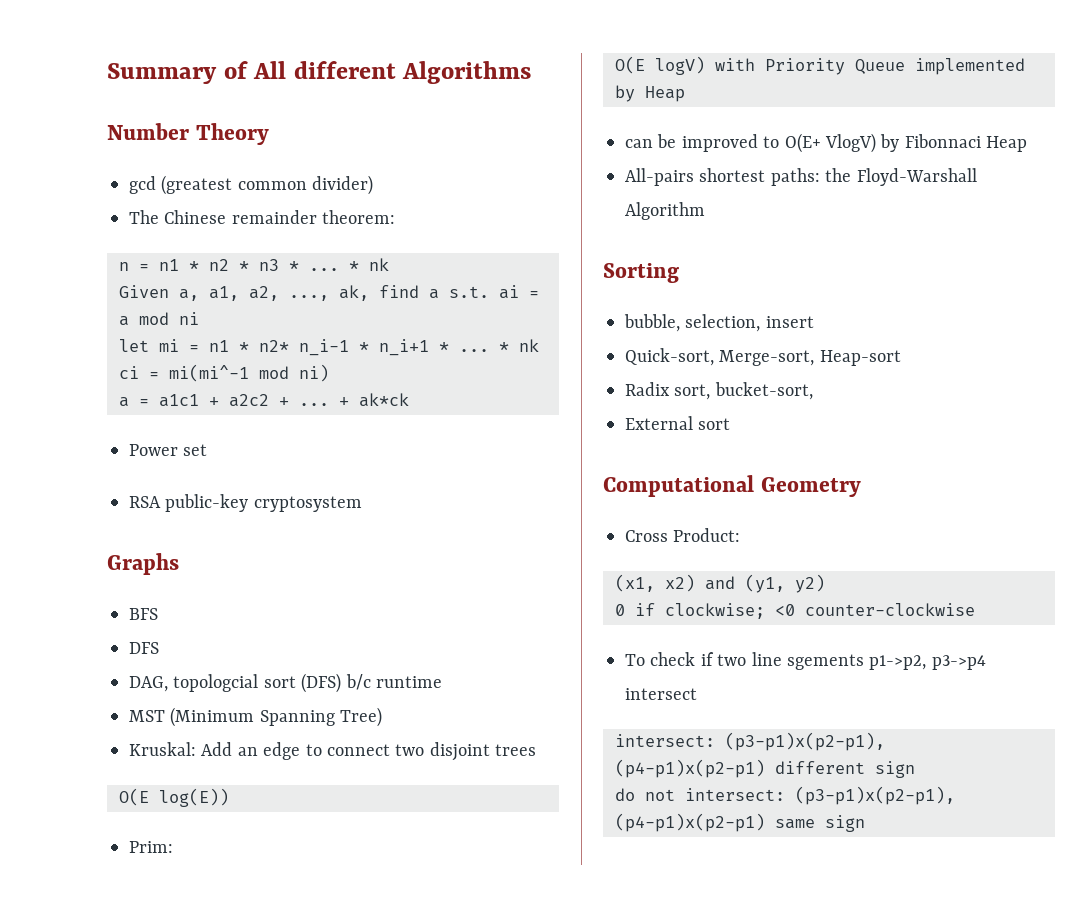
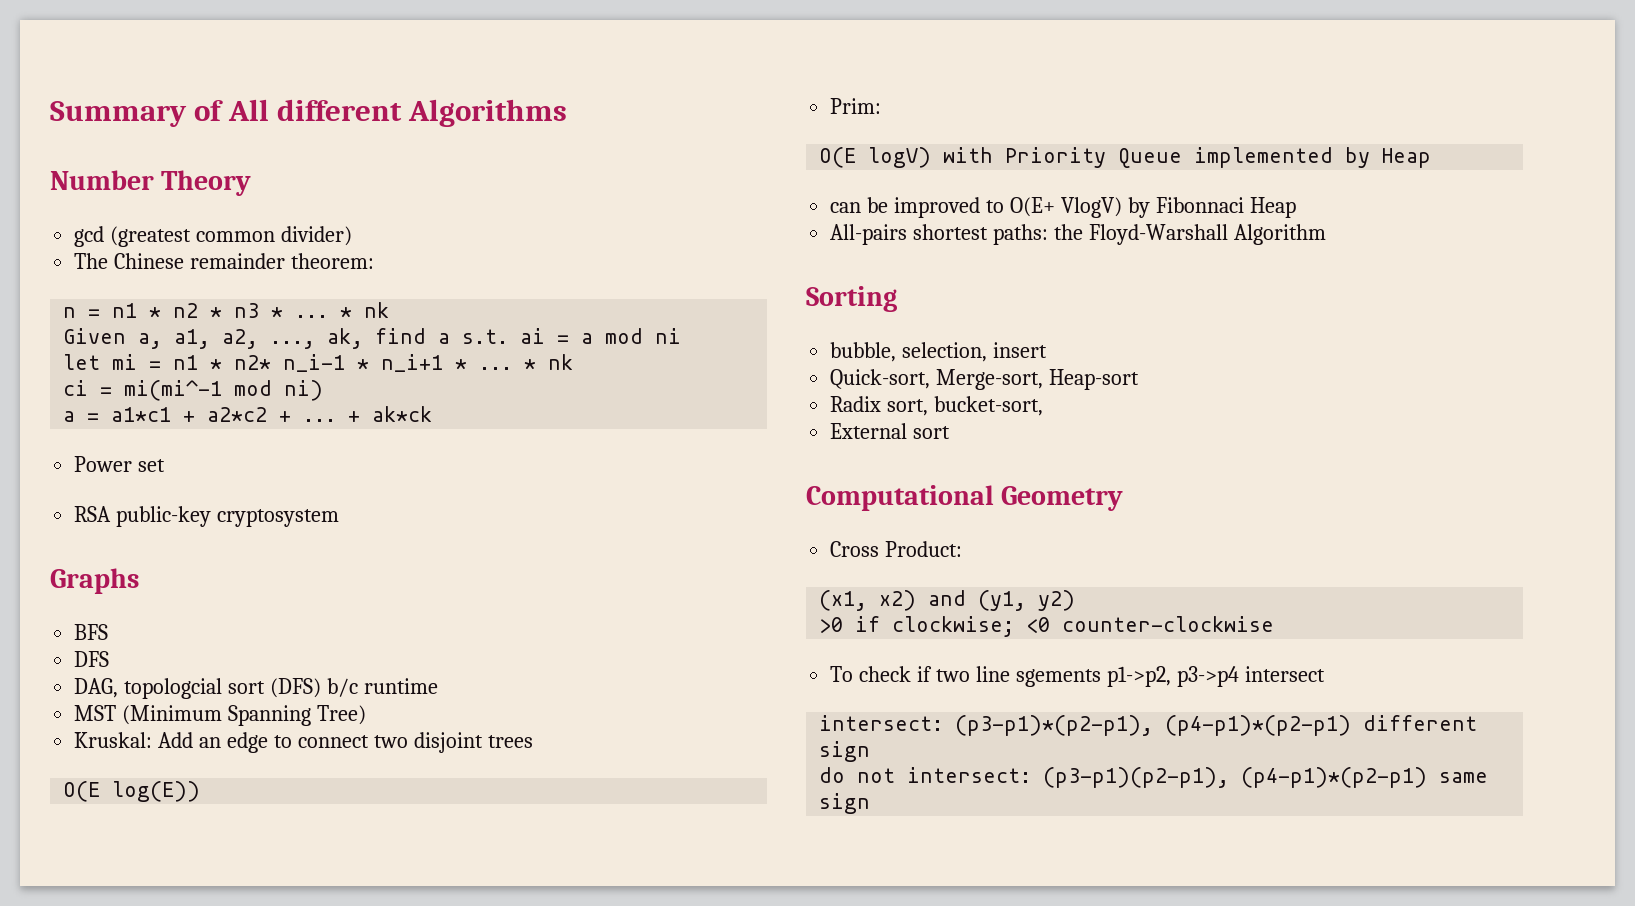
[159,394,269,407] a1c1 + a2c2 -> [111,407,268,422] a1*c1 + a2*c2
[615,604,625,616] 0 -> [819,617,844,633] >0
[725,732,885,751] [615,759,765,778] (p3-p1)x(p2-p1), (p4-p1)x(p2-p1) -> [955,715,1352,736] (p3-p1)*(p2-p1), (p4-p1)*(p2-p1)
[795,786,955,805] [615,813,765,832] (p3-p1)x(p2-p1), (p4-p1)x(p2-p1) -> [1043,767,1428,788] (p3-p1)(p2-p1), (p4-p1)*(p2-p1)

